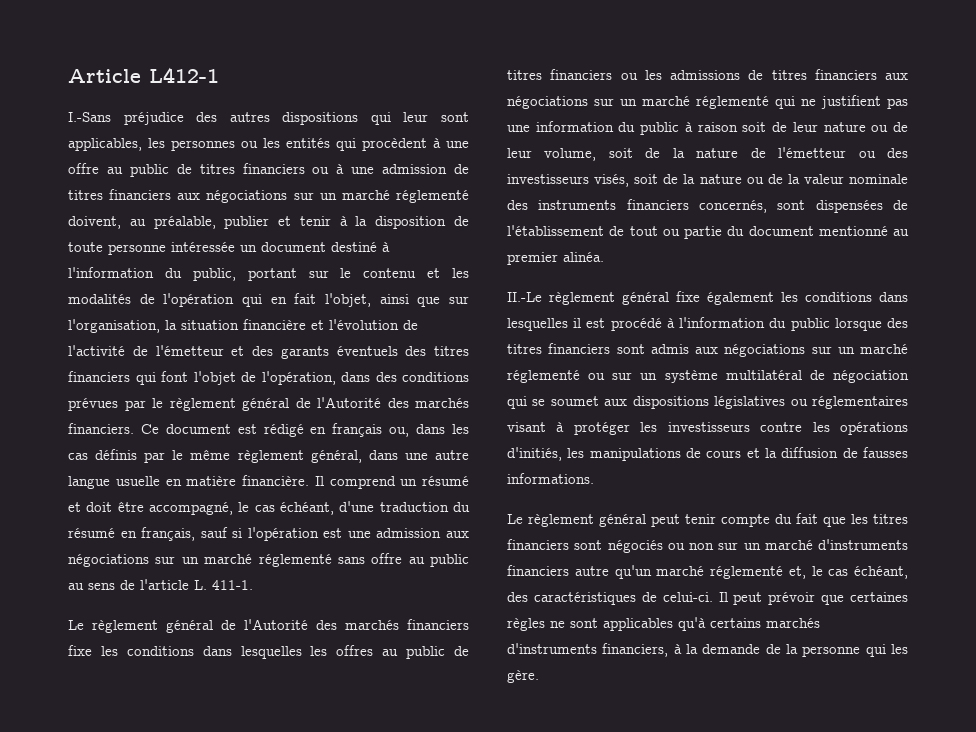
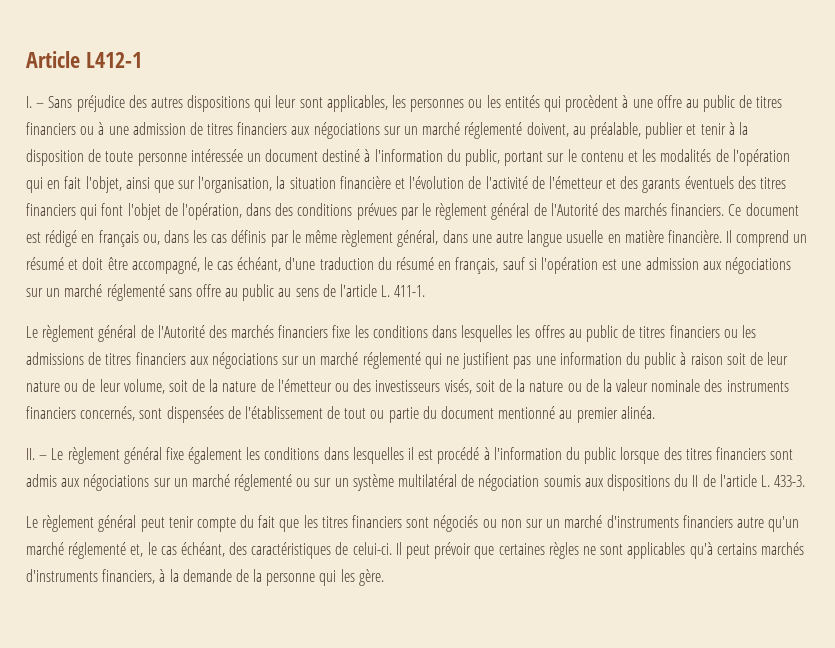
[68,112,111,122] I.-Sans -> [26,96,73,108] I. – Sans
[507,292,542,302] II.-Le -> [26,448,64,460] II. – Le
[507,396,908,409] [507,422,908,435] [507,447,908,461] [507,473,594,484] qui se soumet aux dispositions législatives ou réglementaires visant à protéger les investisseurs contre les opérations d'initiés, les manipulations de cours et la diffusion de fausses informations. -> [543,474,806,491] soumis aux dispositions du II de l'article L. 433-3.

